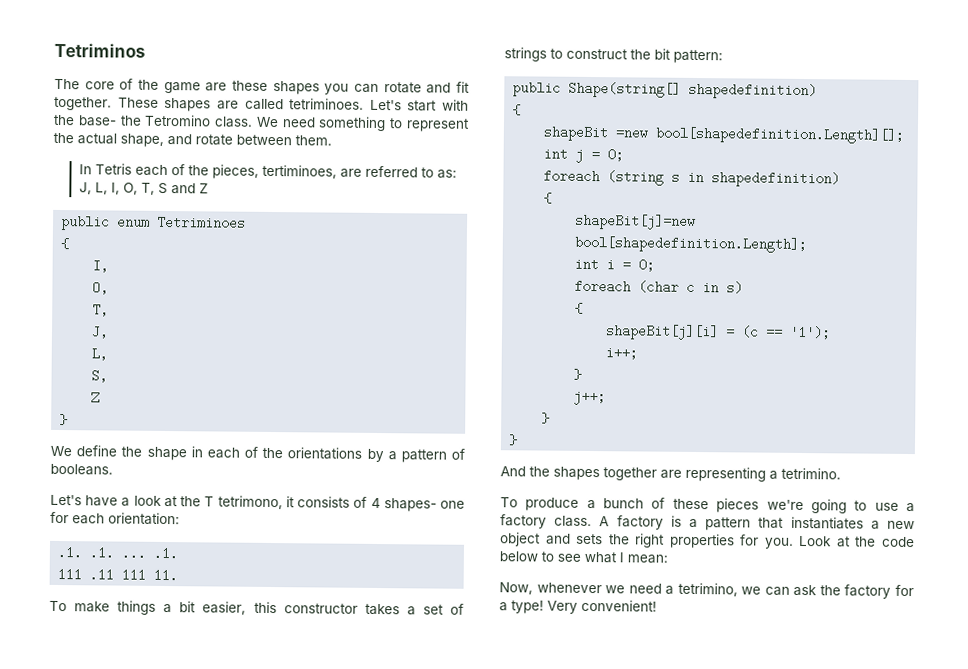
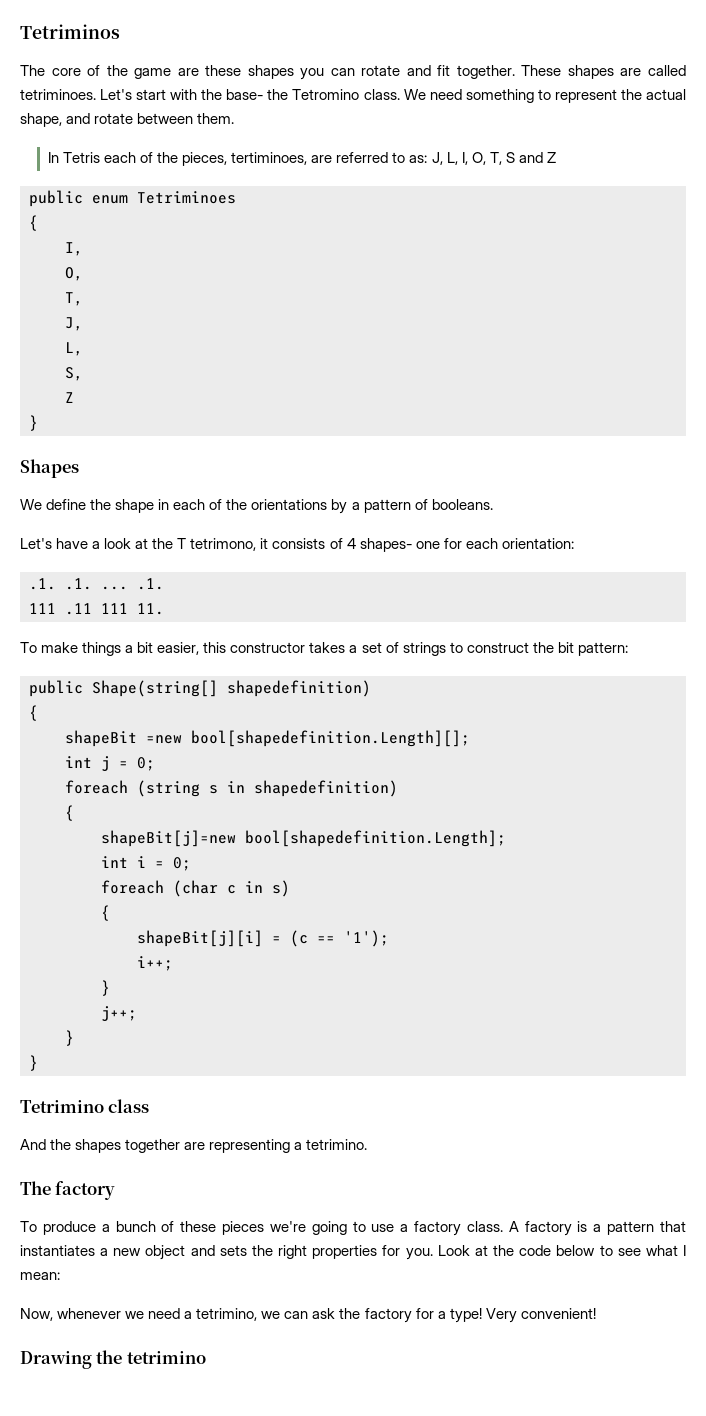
(69, 420) none -> [20,459,79,478] // Shapes
(519, 440) none -> [20,1099,150,1113] // Tetrimino class
(841, 473) none -> [20,1181,116,1200] // The factory
(657, 605) none -> [20,1350,206,1369] // Drawing the tetrimino

